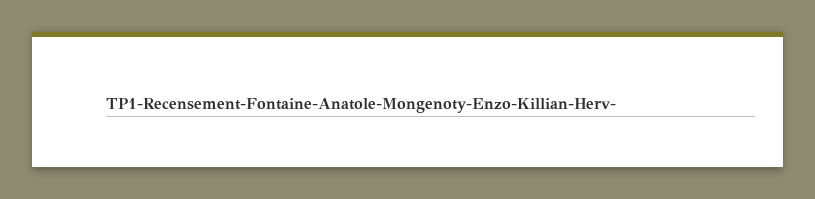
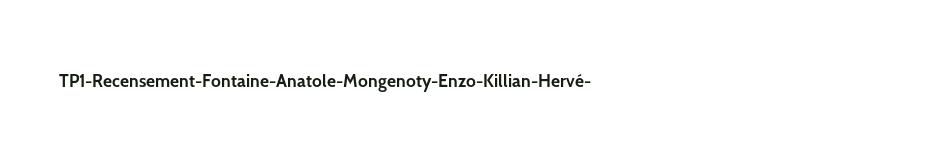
[106,98,616,113] TP1-Recensement-Fontaine-Anatole-Mongenoty-Enzo-Killian-Herv- -> [59,74,591,92] TP1-Recensement-Fontaine-Anatole-Mongenoty-Enzo-Killian-Hervé-

